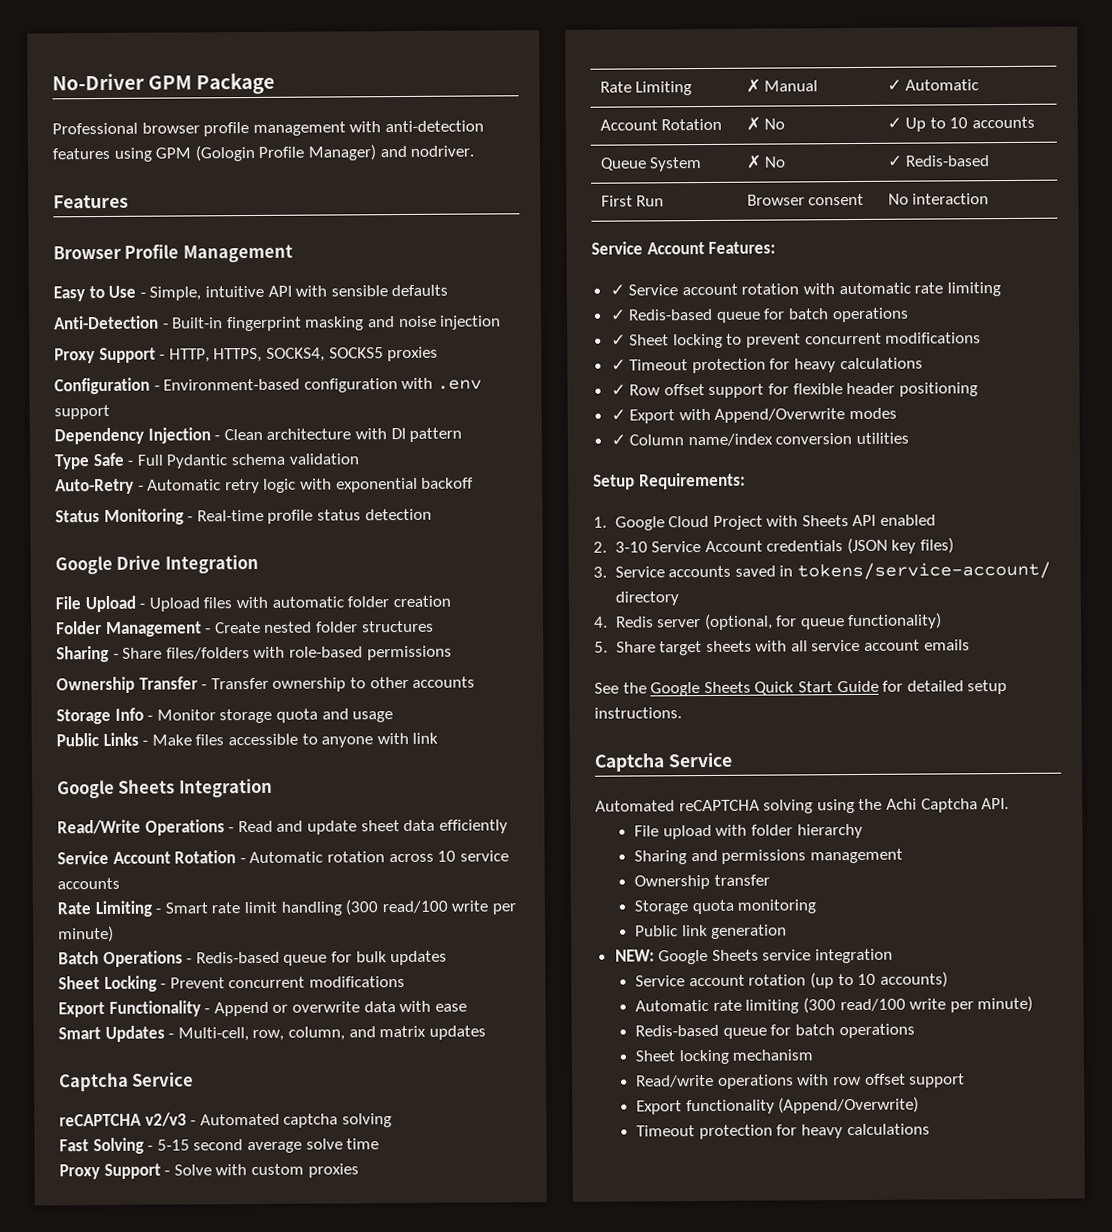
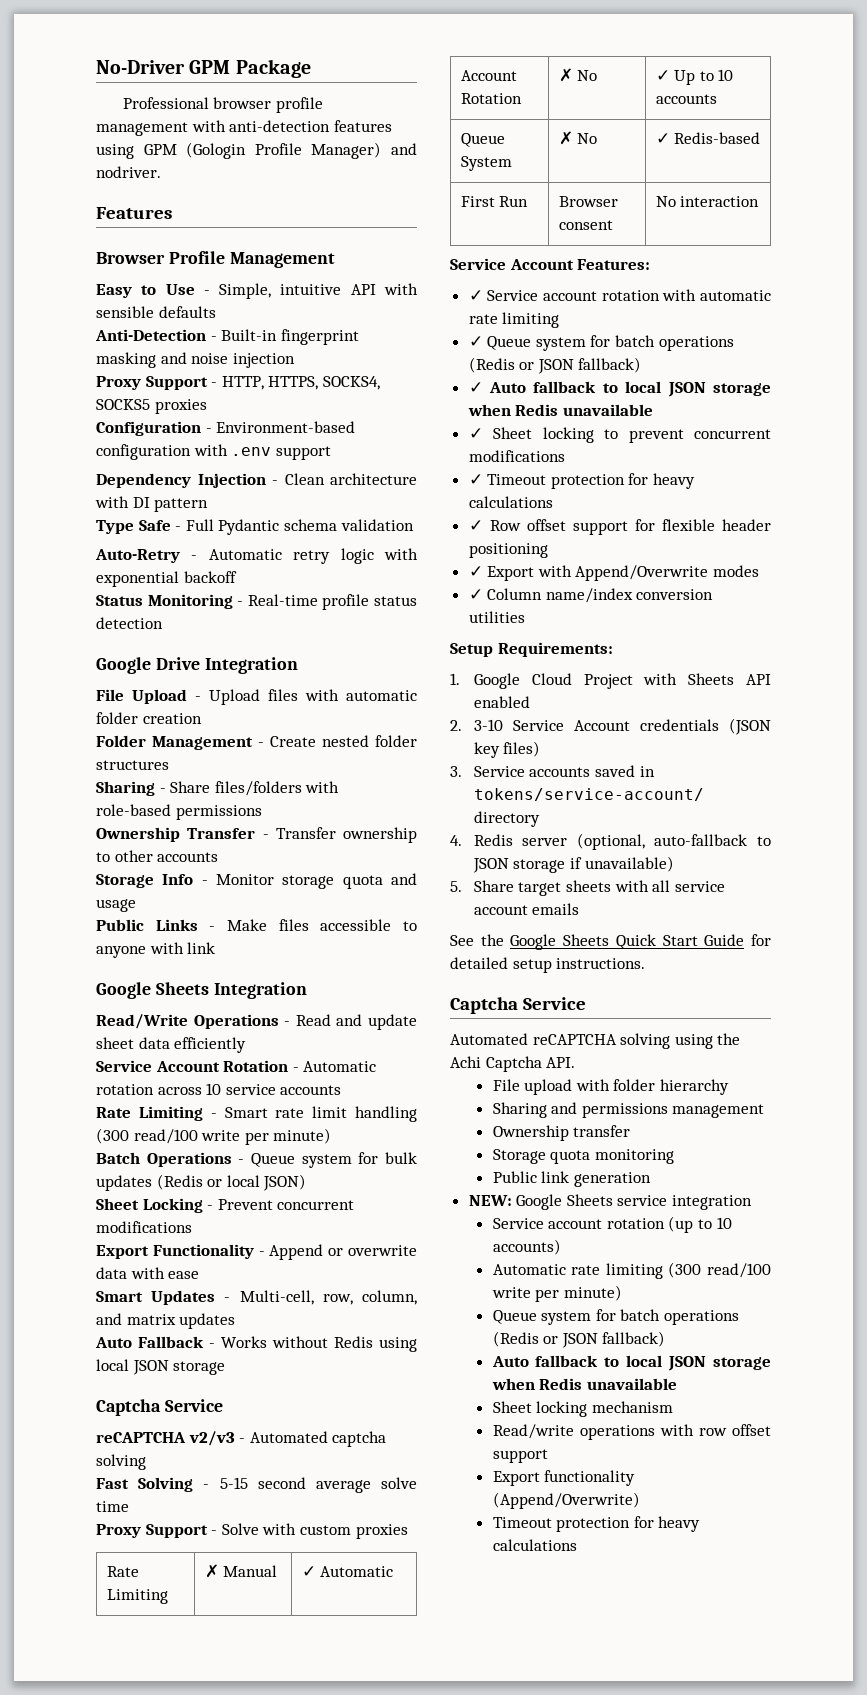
[195,951,328,966] Redis-based queue -> [250,1153,352,1168] Queue system
(448, 958) none -> [156,1174,307,1191] (Redis or local JSON)
(486, 1032) none -> [95,1336,417,1352] [96,1359,226,1375] // Auto Fallback - Works without Redis using local JSON storage
[628,307,909,323] Redis-based queue for batch operations -> [487,335,734,351] [468,357,642,374] [468,381,771,397] [467,404,653,416] Queue system for batch operations (Redis or JSON fallback) // ✓ Auto fallback to local JSON storage when Redis unavailable
[776,612,943,630] for queue functionality) -> [654,834,771,846] [472,856,674,873] auto-fallback to JSON storage if unavailable)
[635,1023,915,1039] Redis-based queue for batch operations -> [492,1309,739,1325] [492,1331,666,1348] [491,1355,771,1371] [491,1378,677,1390] Queue system for batch operations (Redis or JSON fallback) // Auto fallback to local JSON storage when Redis unavailable

